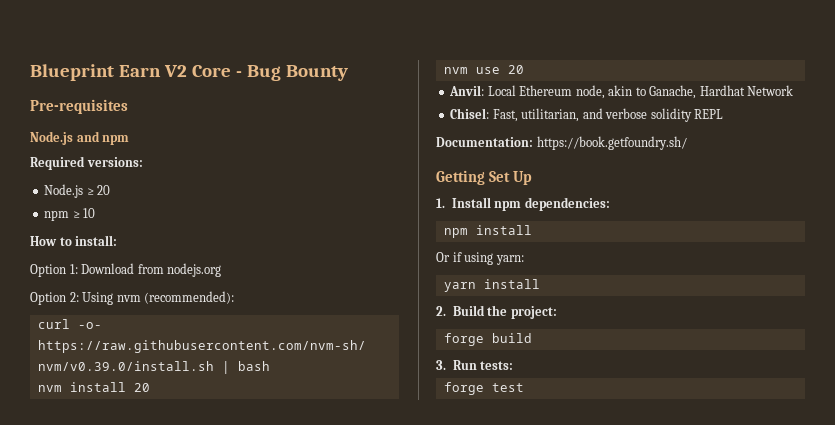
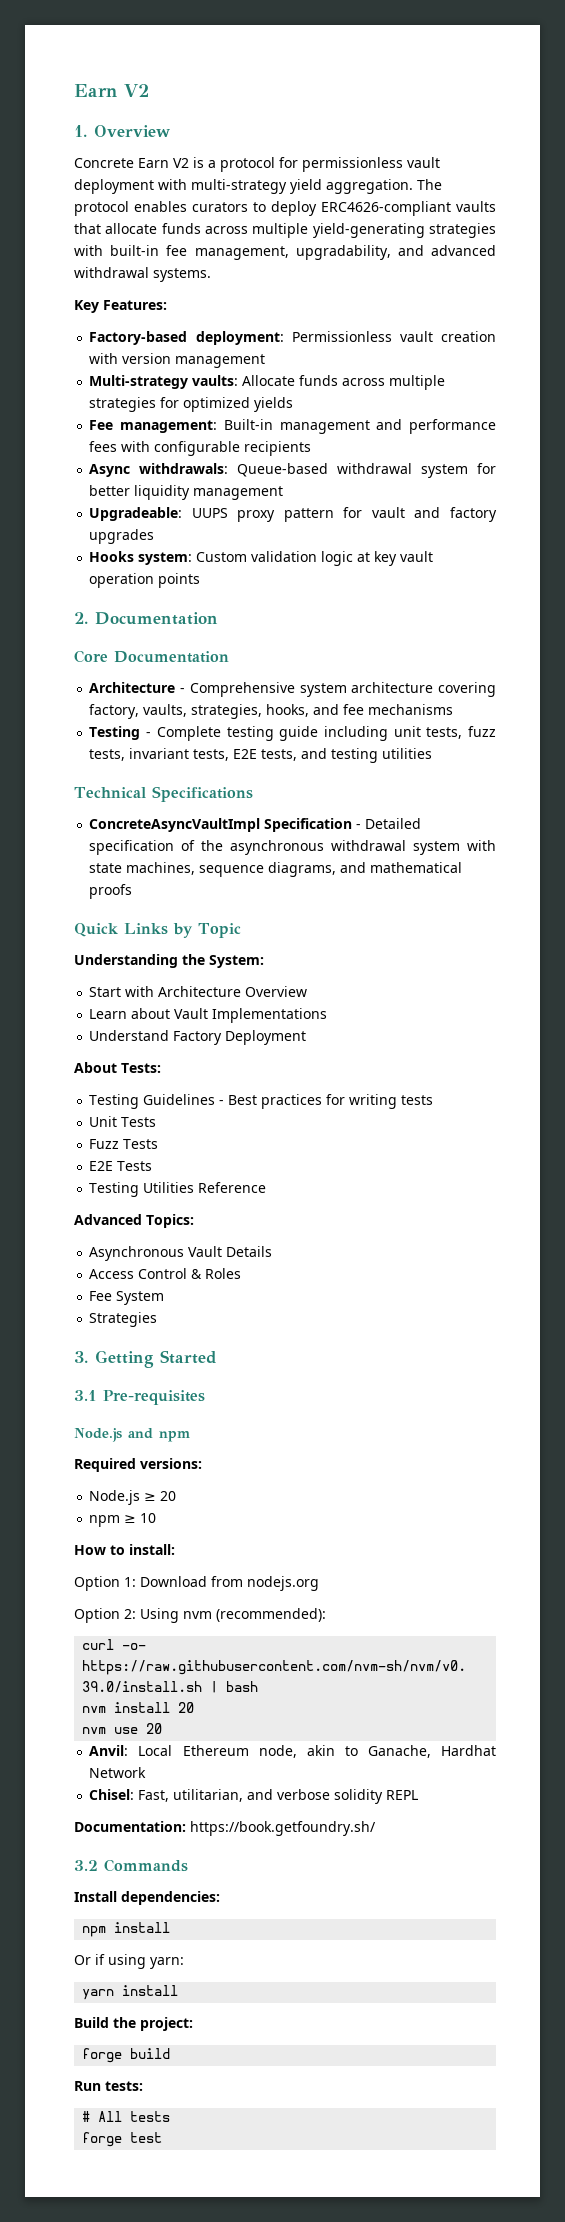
[30,64,348,81] Blueprint Earn V2 Core - Bug Bounty // -> [74,84,149,97] [74,125,170,137] [74,157,440,172] [74,179,442,194] [74,201,496,216] [74,223,496,238] [74,245,496,260] [74,267,211,282] [74,300,167,313] [89,331,496,345] [89,353,266,368] [89,375,446,390] [89,397,294,412] [89,419,497,434] [89,441,312,456] [89,463,497,478] [89,485,284,500] [89,507,498,522] [89,529,155,544] [89,551,434,566] [89,573,201,588] [74,612,218,625] [74,650,229,663] [89,682,497,697] [89,704,454,719] [89,726,496,741] [89,748,433,763] [74,786,253,802] [89,818,422,832] [89,840,496,855] [89,862,463,877] [89,884,133,899] [74,923,241,938] [74,954,264,968] [89,986,308,997] [89,1008,328,1023] [89,1030,307,1045] [74,1062,161,1073] [89,1094,434,1109] [89,1116,157,1127] [89,1139,159,1149] [89,1161,153,1171] [89,1182,267,1197] [74,1214,194,1228] [89,1246,273,1261] [89,1268,242,1279] [89,1291,165,1305] [89,1312,158,1327] [74,1350,217,1368] [74,1390,97,1401] Earn V2 // 1. Overview // Concrete Earn V2 is a protocol for permissionless vault deployment with multi-strategy yield aggregation. The protocol enables curators to deploy ERC4626-compliant vaults that allocate funds across multiple yield-generating strategies with built-in fee management, upgradability, and advanced withdrawal systems. // Key Features: // Factory-based deployment: Permissionless vault creation with version management // Multi-strategy vaults: Allocate funds across multiple strategies for optimized yields // Fee management: Built-in management and performance fees with configurable recipients // Async withdrawals: Queue-based withdrawal system for better liquidity management // Upgradeable: UUPS proxy pattern for vault and factory upgrades // Hooks system: Custom validation logic at key vault operation points // 2. Documentation // Core Documentation // Architecture - Comprehensive system architecture covering factory, vaults, strategies, hooks, and fee mechanisms // Testing - Complete testing guide including unit tests, fuzz tests, invariant tests, E2E tests, and testing utilities // Technical Specifications // ConcreteAsyncVaultImpl Specification - Detailed specification of the asynchronous withdrawal system with state machines, sequence diagrams, and mathematical proofs // Quick Links by Topic // Understanding the System: // Start with Architecture Overview // Learn about Vault Implementations // Understand Factory Deployment // About Tests: // Testing Guidelines - Best practices for writing tests // Unit Tests // Fuzz Tests // E2E Tests // Testing Utilities Reference // Advanced Topics: // Asynchronous Vault Details // Access Control & Roles // Fee System // Strategies // 3. Getting Started // 3.1
[436,170,532,185] [436,197,522,211] Getting Set Up // 1. Install npm -> [74,1859,188,1872] [74,1891,117,1902] 3.2 Commands // Install
[436,306,446,316] 2. -> (179, 1990) none
[436,360,446,370] 3. -> (171, 2053) none
(514, 365) none -> [82,2111,171,2122] // # All tests

